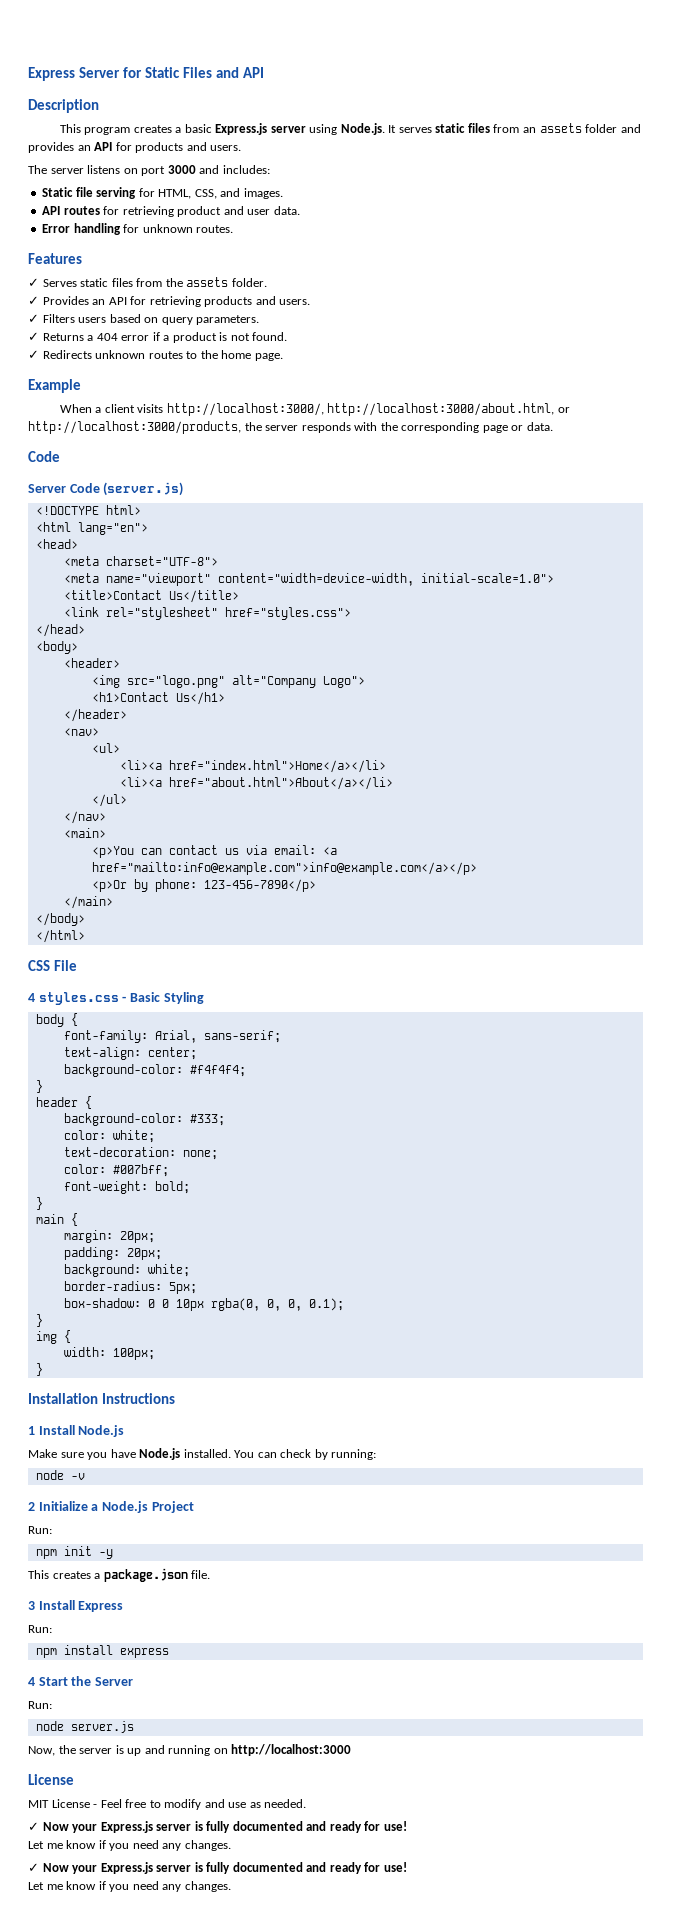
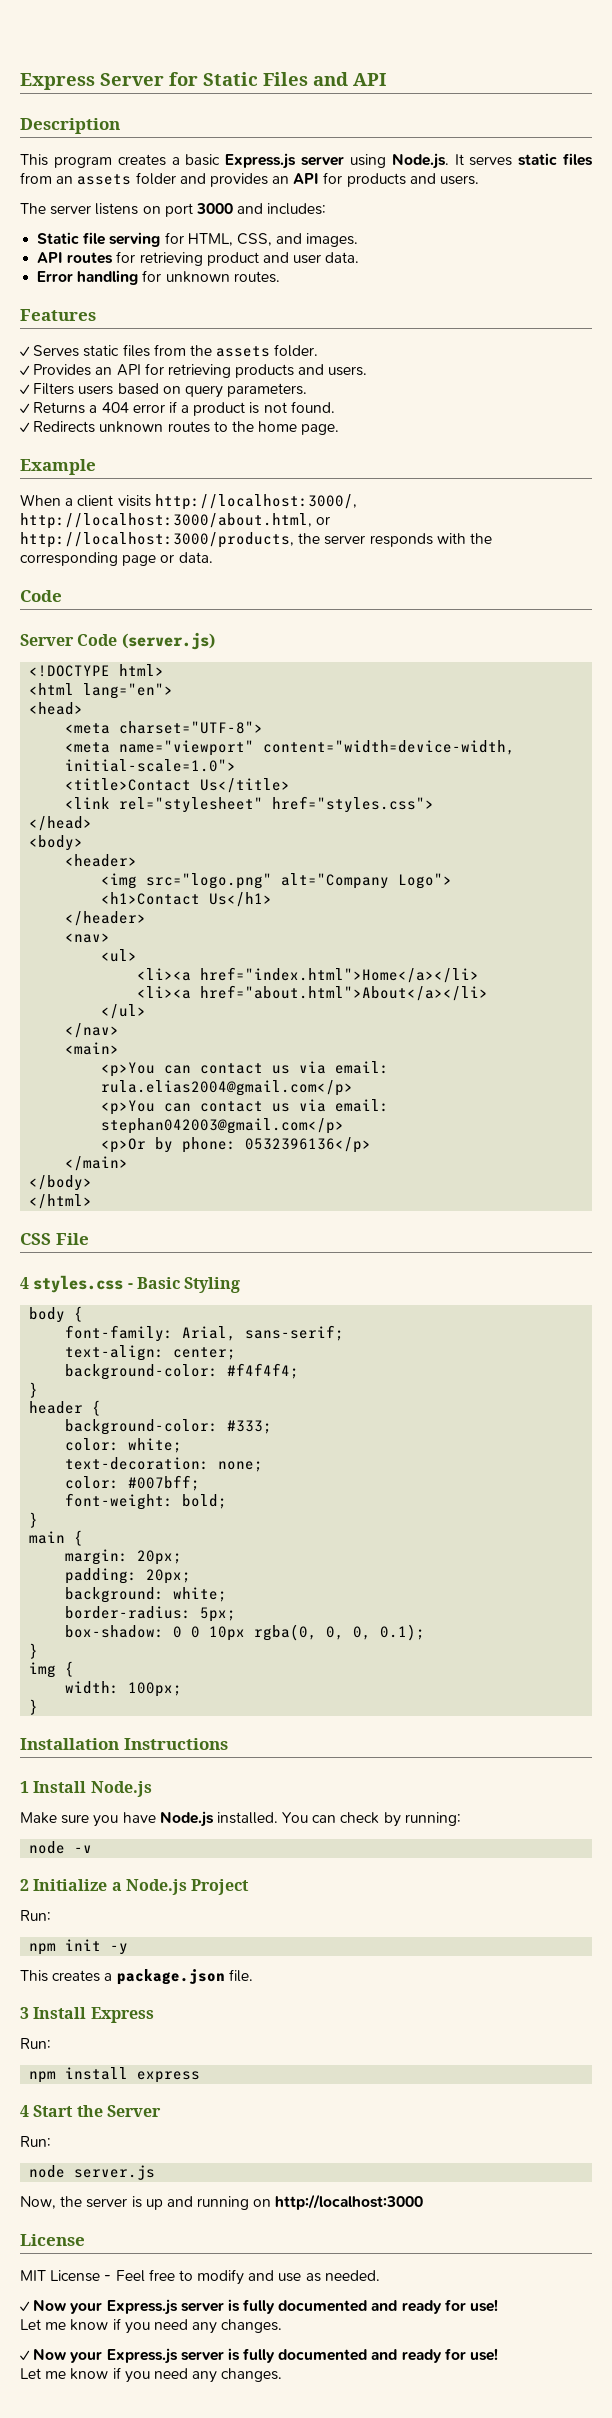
[322,847,337,855] [91,862,477,875] <a href="mailto:info@example.com">info@example.com</a></p> -> [101,1080,354,1096] [101,1099,390,1115] [101,1118,345,1134] rula.elias2004@gmail.com</p> // <p>You can contact us via email: stephan042003@gmail.com</p>
[203,879,316,892] 123-456-7890</p> -> [245,1137,372,1153] 0532396136</p>

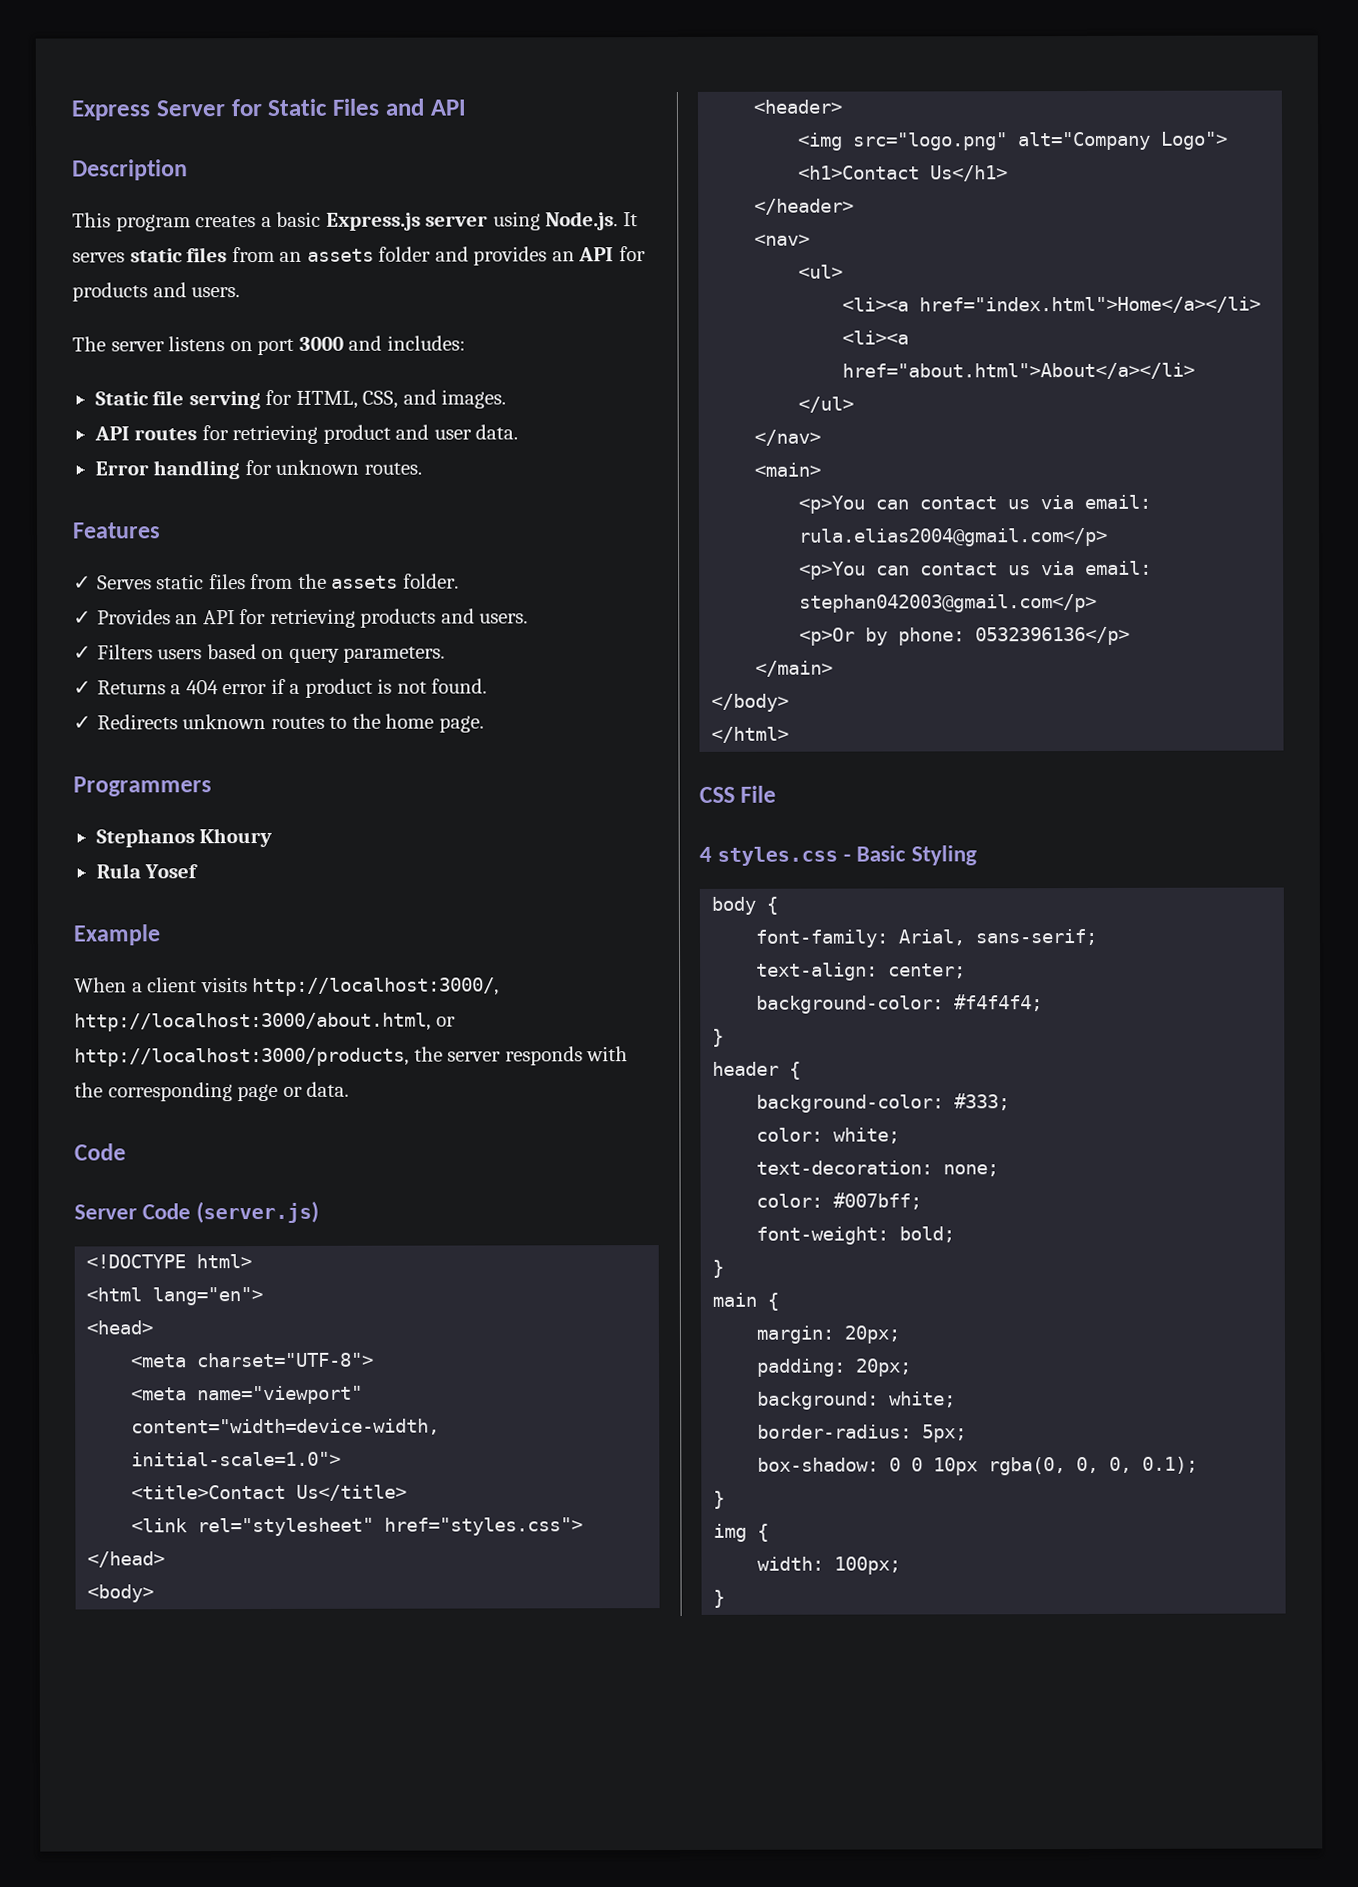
(340, 429) none -> [73,776,212,797] [95,827,273,848] [95,863,199,879] // Programmers // Stephanos Khoury // Rula Yosef
[20,1738,228,1750] [20,1781,152,1797] [20,1811,461,1827] [29,1841,93,1854] [20,1879,250,1895] [20,1910,51,1921] [29,1939,129,1955] [20,1969,253,1985] [20,2007,154,2023] [20,2038,51,2049] [29,2067,201,2083] [20,2105,161,2117] [20,2136,51,2147] [29,2165,156,2180] [20,2194,424,2210] [20,2234,85,2246] [20,2269,380,2285] [20,2299,499,2315] [20,2318,283,2334] [20,2348,499,2364] [20,2367,283,2383] // Installation Instructions // 1 Install Node.js // Make sure you have Node.js installed. You can check by running: // node -v // 2 Initialize a Node.js Project // Run: // npm init -y // This creates a package.json file. // 3 Install Express // Run: // npm install express // 4 Start the Server // Run: // node server.js // Now, the server is up and running on http://localhost:3000 // License // MIT License - Feel free to modify and use as needed. // ✓ Now your Express.js server is fully documented and ready for use! // Let me know if you need any changes. // ✓ Now your Express.js server is fully documented and ready for use! // Let me know if you need any changes. -> (726, 1598) none

